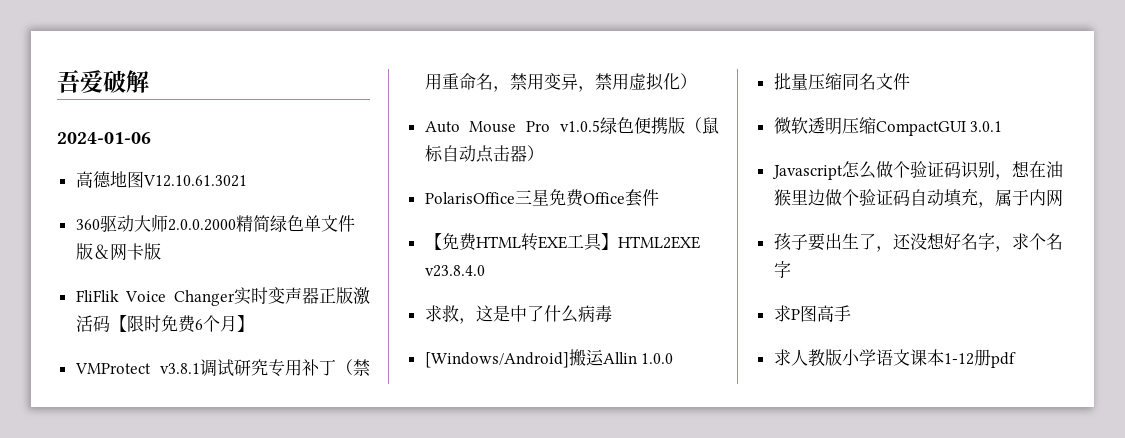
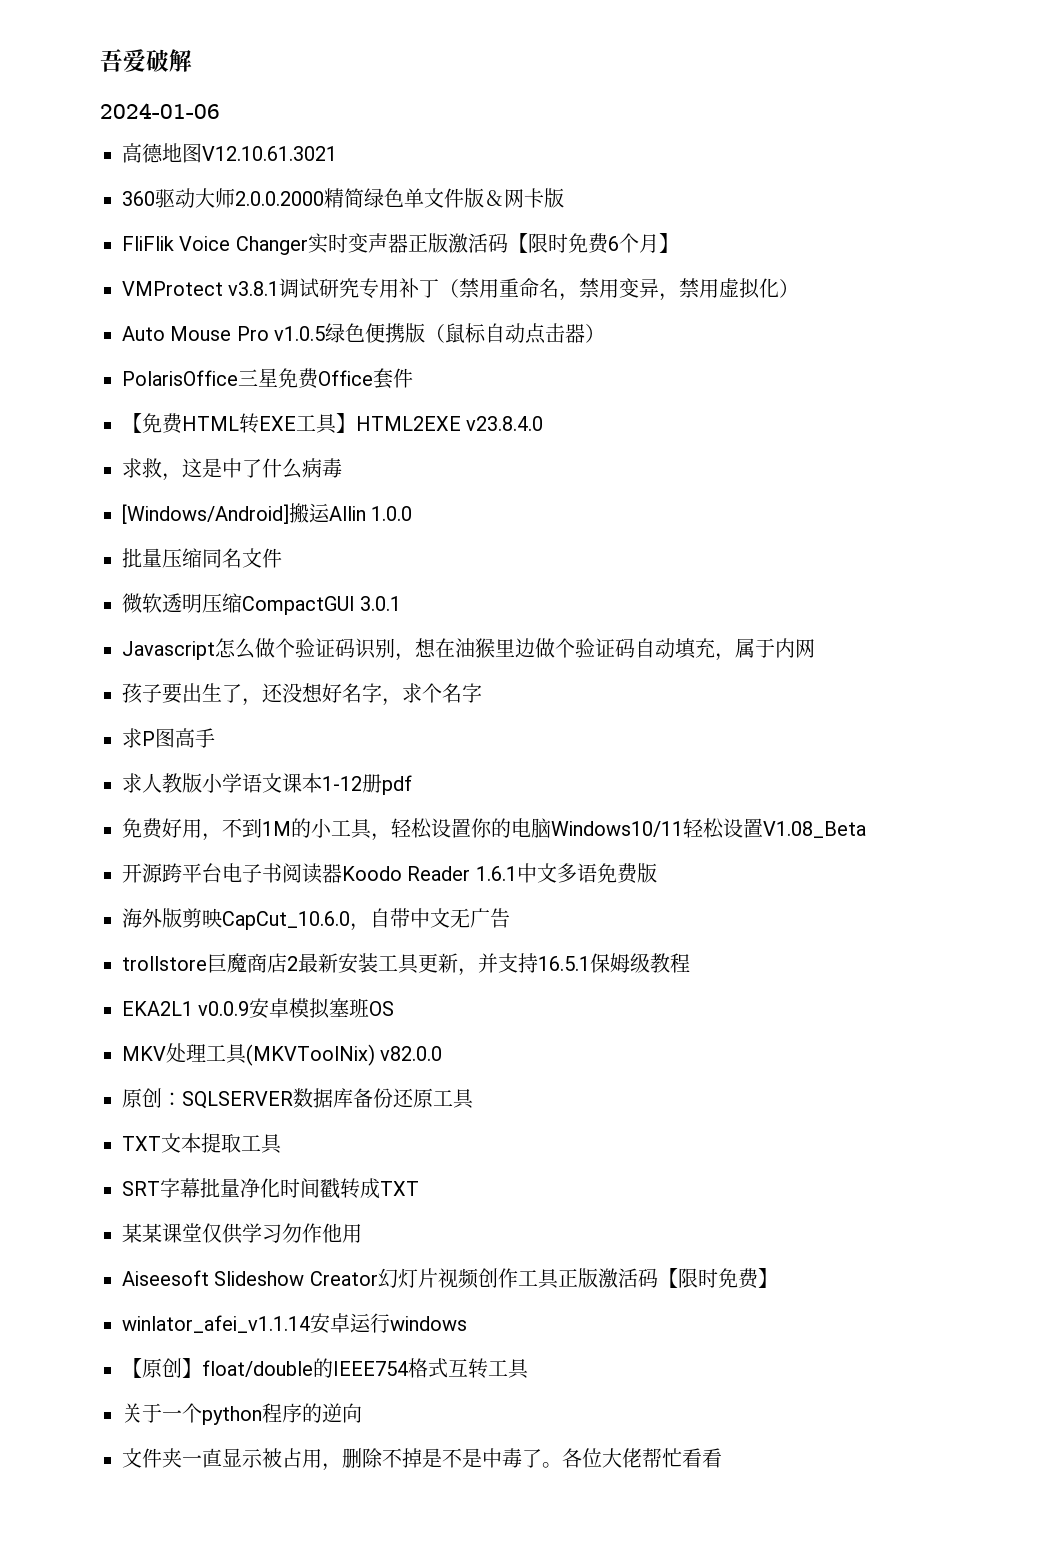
(1016, 360) none -> [122,818,866,841] [122,863,657,884] [122,908,510,931] [122,953,690,976] [122,998,395,1019] [122,1043,443,1066] [122,1088,474,1109] [122,1133,282,1154] [122,1178,419,1199] [122,1223,362,1244] [122,1268,778,1289] [122,1313,467,1334] [122,1358,529,1379] [122,1403,362,1425] [122,1448,722,1471] // 免费好用，不到1M的小工具，轻松设置你的电脑Windows10/11轻松设置V1.08_Beta // 开源跨平台电子书阅读器Koodo Reader 1.6.1中文多语免费版 // 海外版剪映CapCut_10.6.0，自带中文无广告 // trollstore巨魔商店2最新安装工具更新，并支持16.5.1保姆级教程 // EKA2L1 v0.0.9安卓模拟塞班OS // MKV处理工具(MKVToolNix) v82.0.0 // 原创：SQLSERVER数据库备份还原工具 // TXT文本提取工具 // SRT字幕批量净化时间戳转成TXT // 某某课堂仅供学习勿作他用 // Aiseesoft Slideshow Creator幻灯片视频创作工具正版激活码【限时免费】 // winlator_afei_v1.1.14安卓运行windows // 【原创】float/double的IEEE754格式互转工具 // 关于一个python程序的逆向 // 文件夹一直显示被占用，删除不掉是不是中毒了。各位大佬帮忙看看

